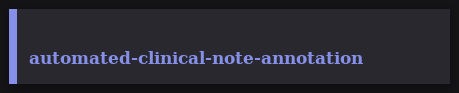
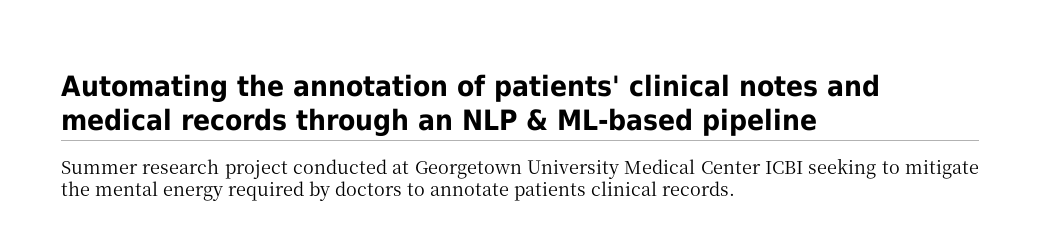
[29,51,363,64] automated-clinical-note-annotation -> [61,74,880,103] [61,108,817,137] [61,158,980,179] [61,181,735,201] Automating the annotation of patients' clinical notes and medical records through an NLP & ML-based pipeline // Summer research project conducted at Georgetown University Medical Center ICBI seeking to mitigate the mental energy required by doctors to annotate patients clinical records.

